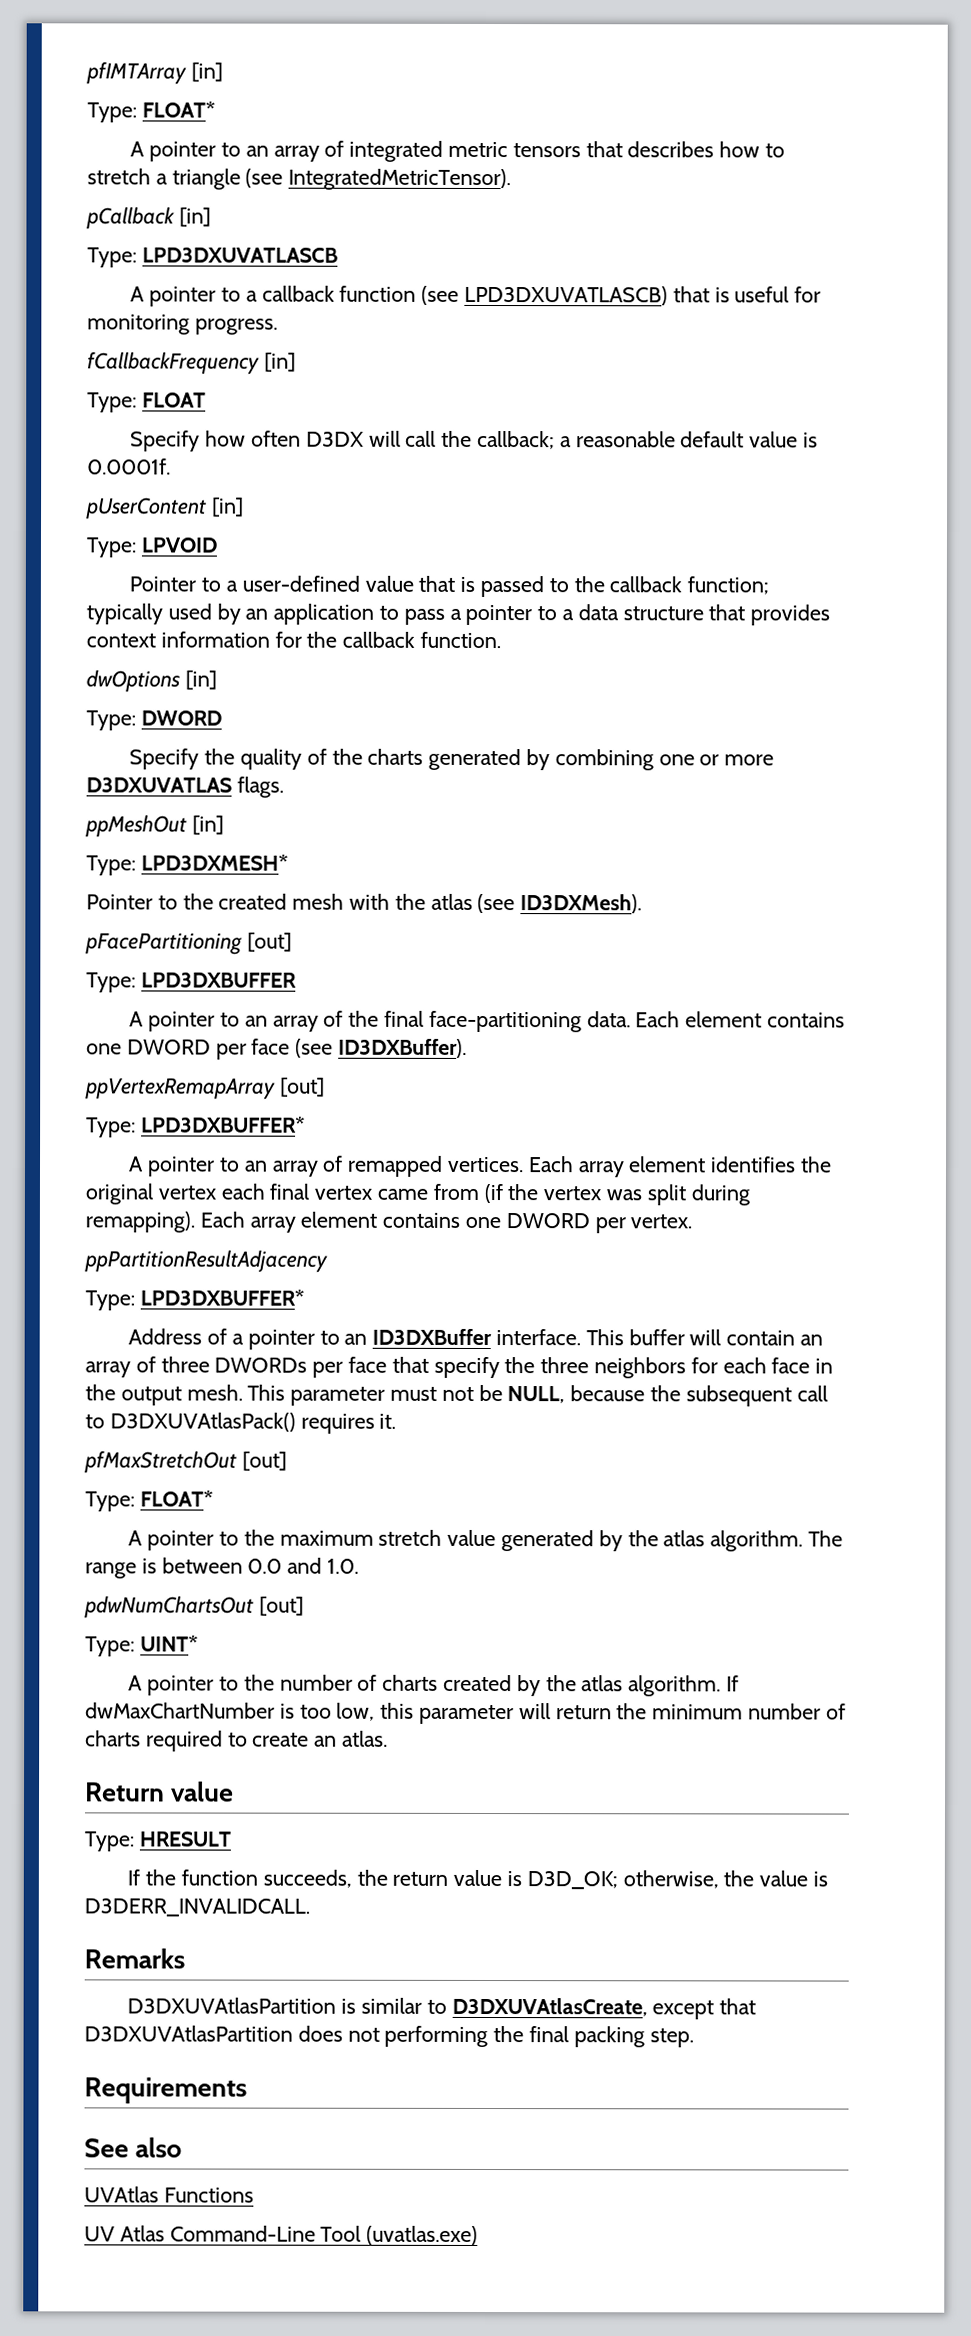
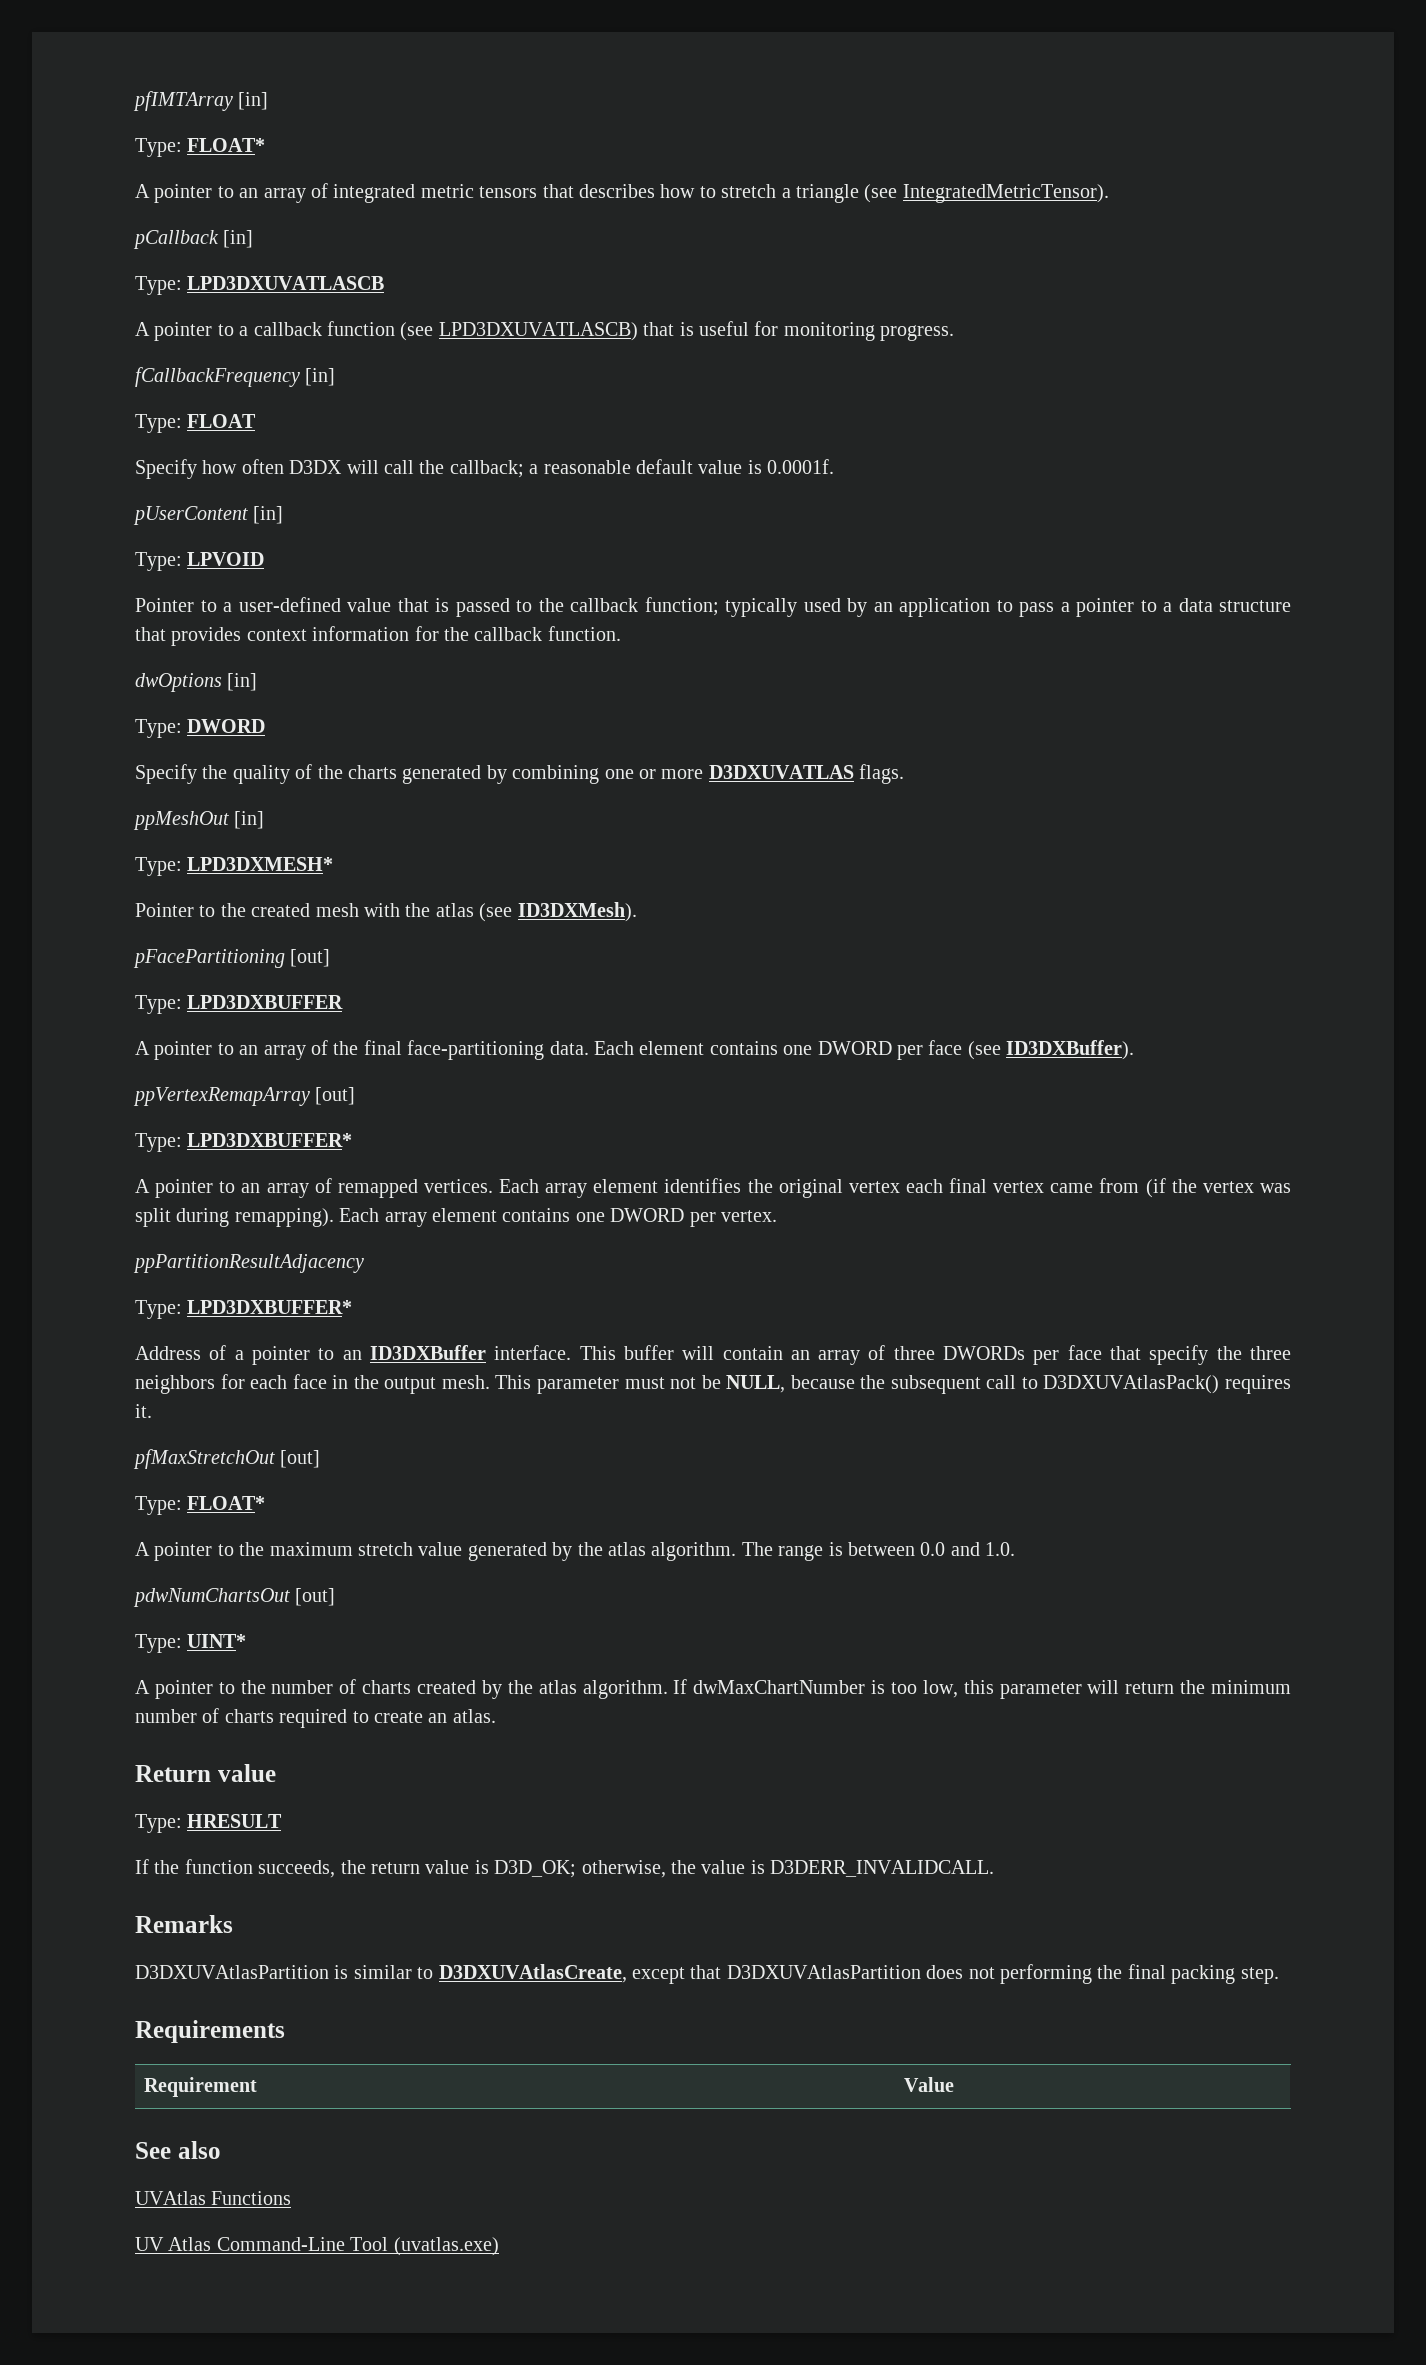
(247, 2090) none -> [143,2077,257,2097] [903,2077,954,2092] // Requirement | Value

